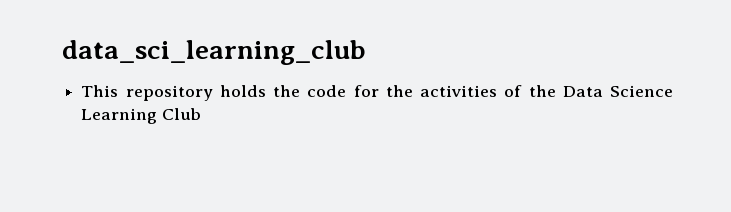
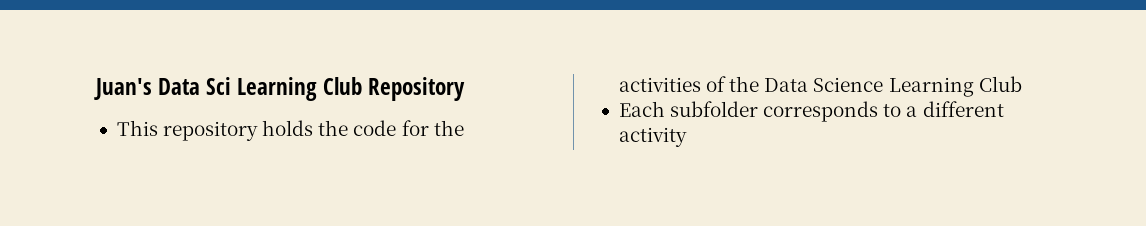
[62,40,366,65] data_sci_learning_club -> [94,77,466,101] Juan's Data Sci Learning Club Repository
(201, 114) none -> [618,101,1004,122] [618,127,687,147] // Each subfolder corresponds to a different activity

